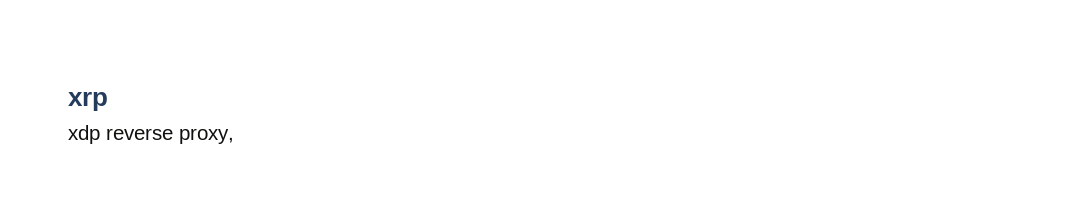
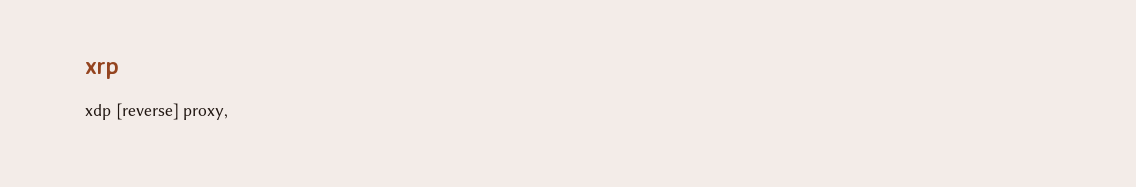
[106,128,173,140] reverse -> [115,103,179,120] [reverse]

